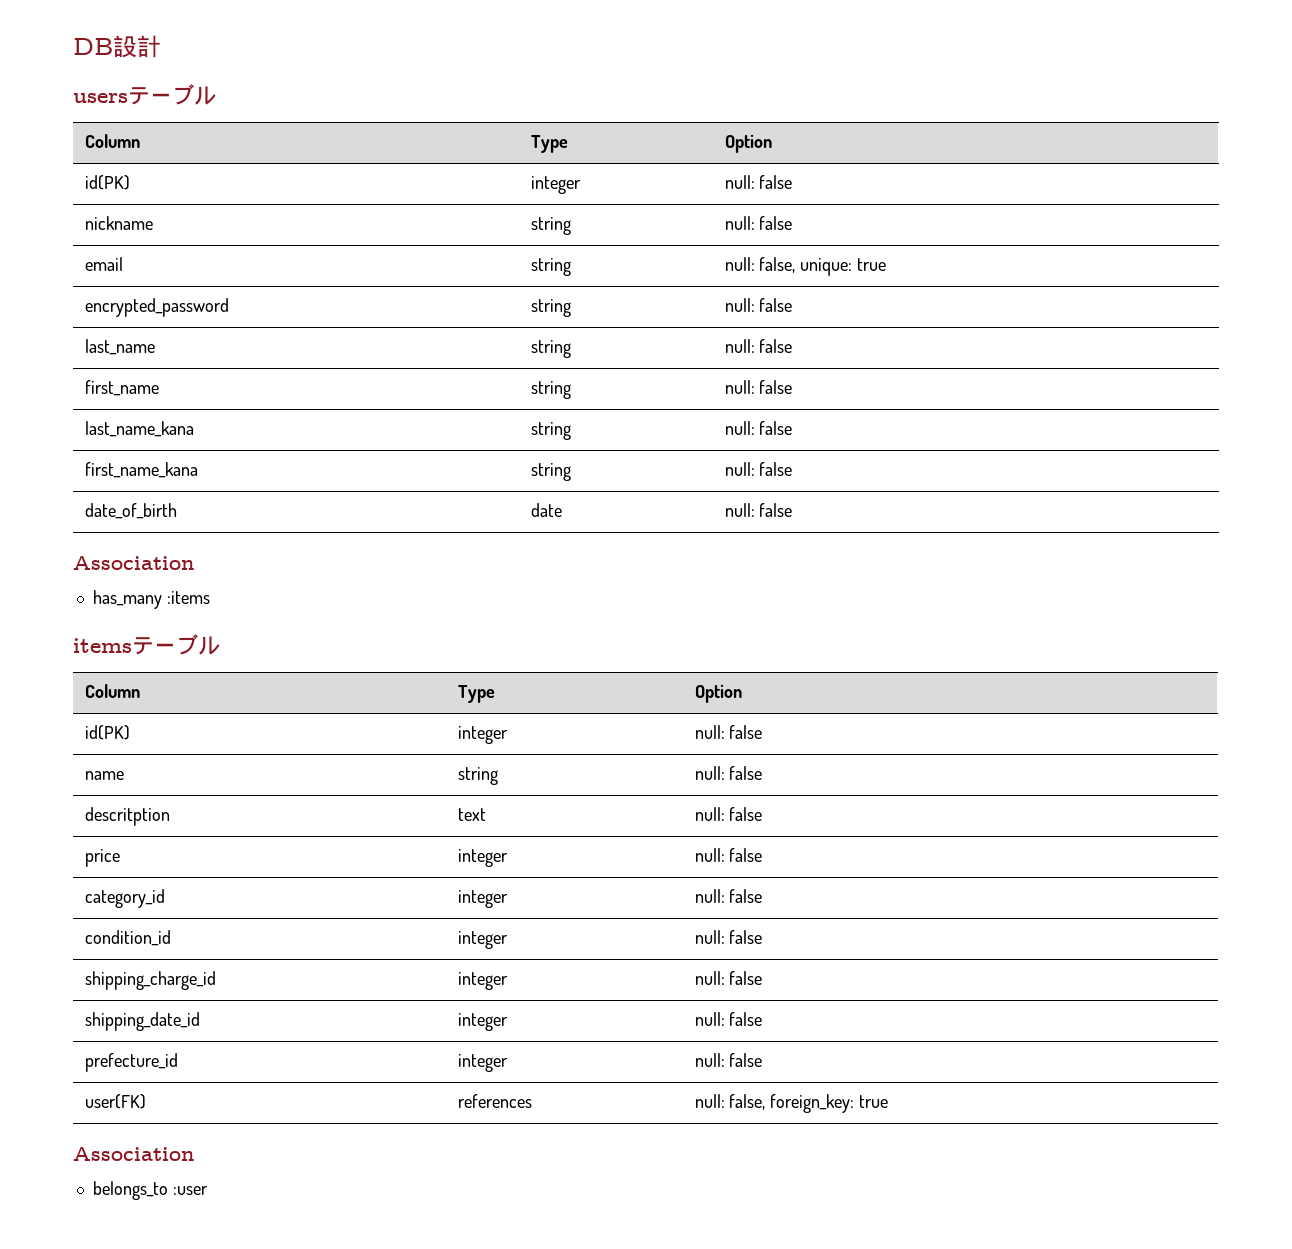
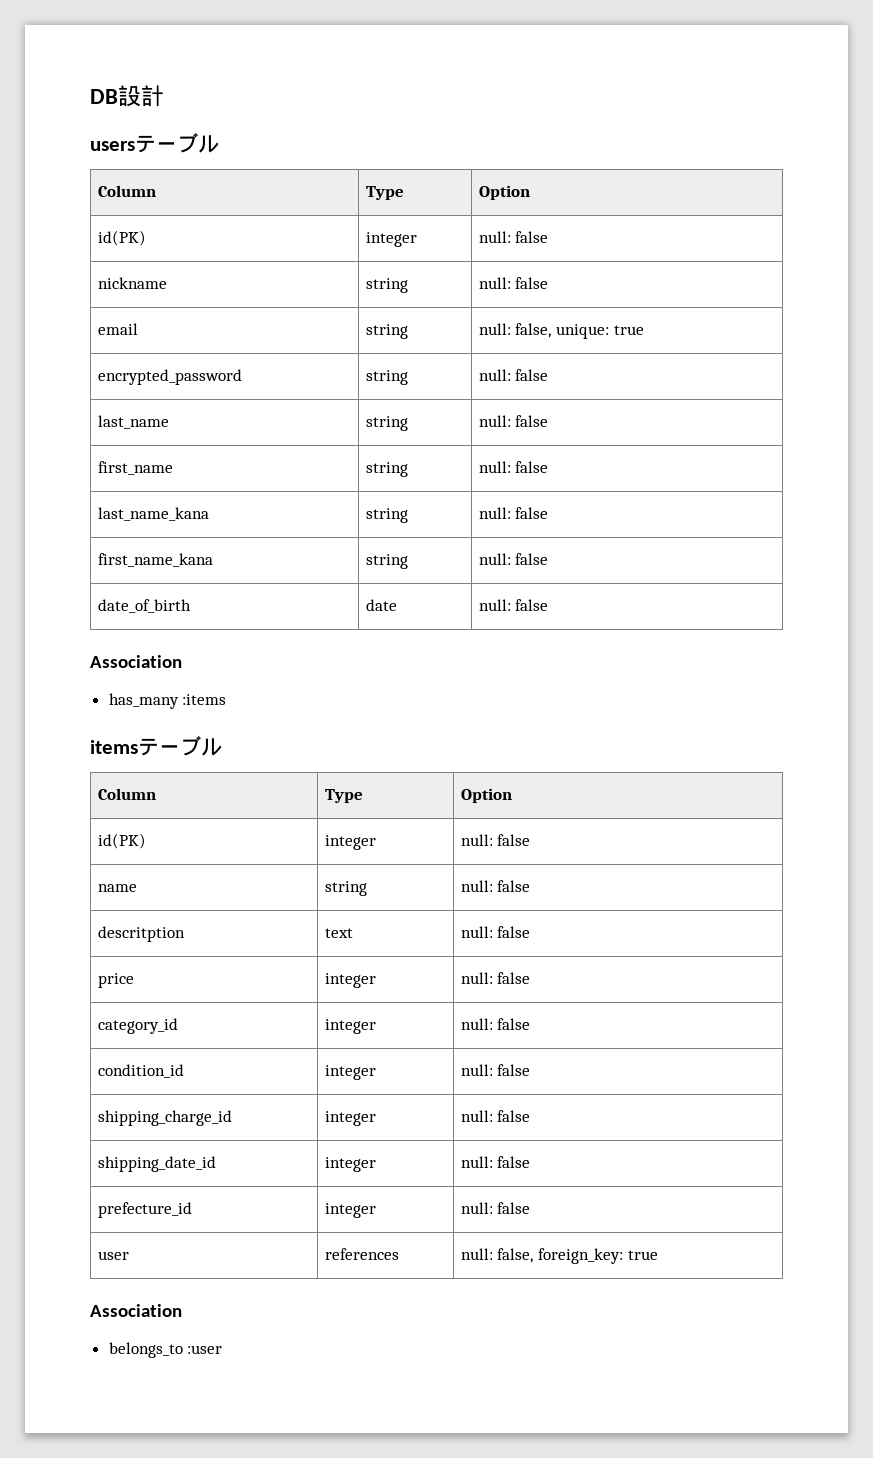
[84,1094,146,1109] user(FK) -> [97,1251,129,1260] user

